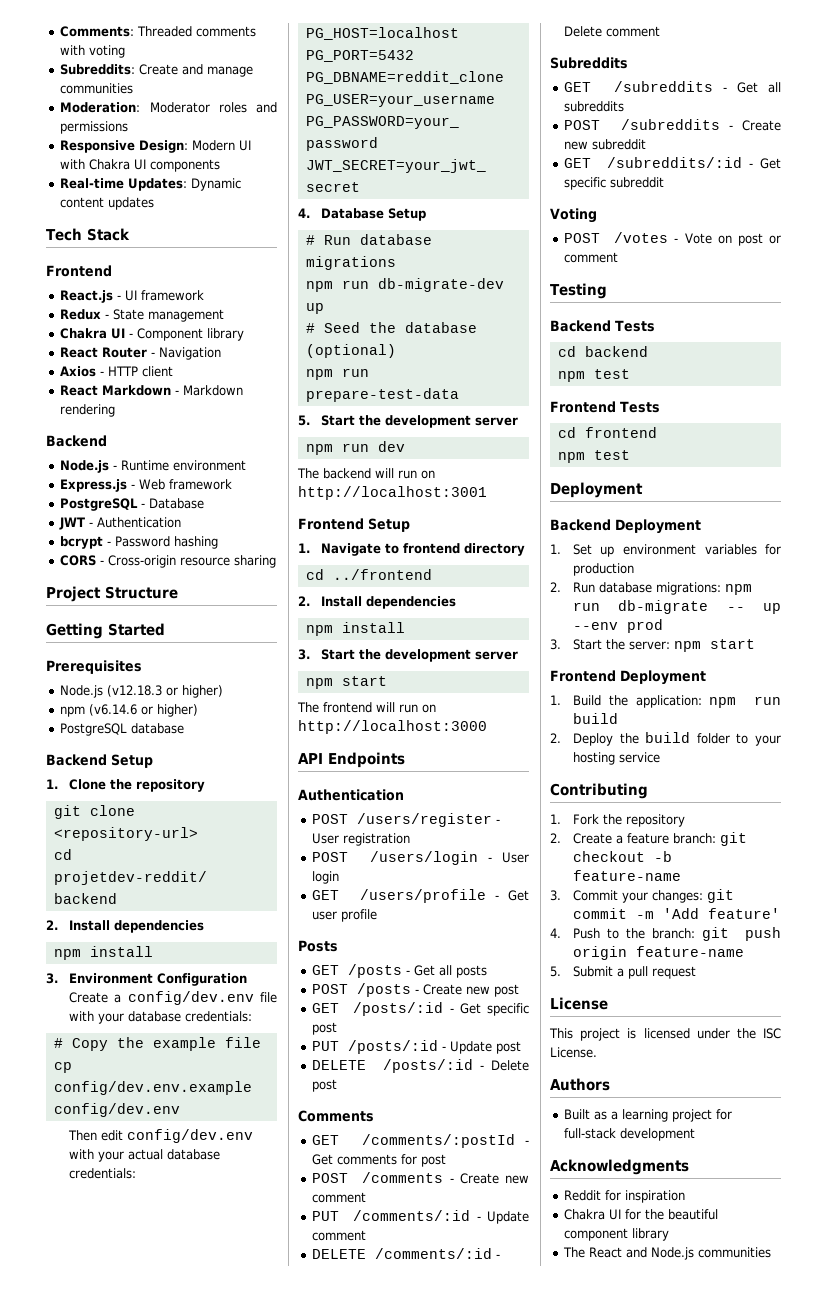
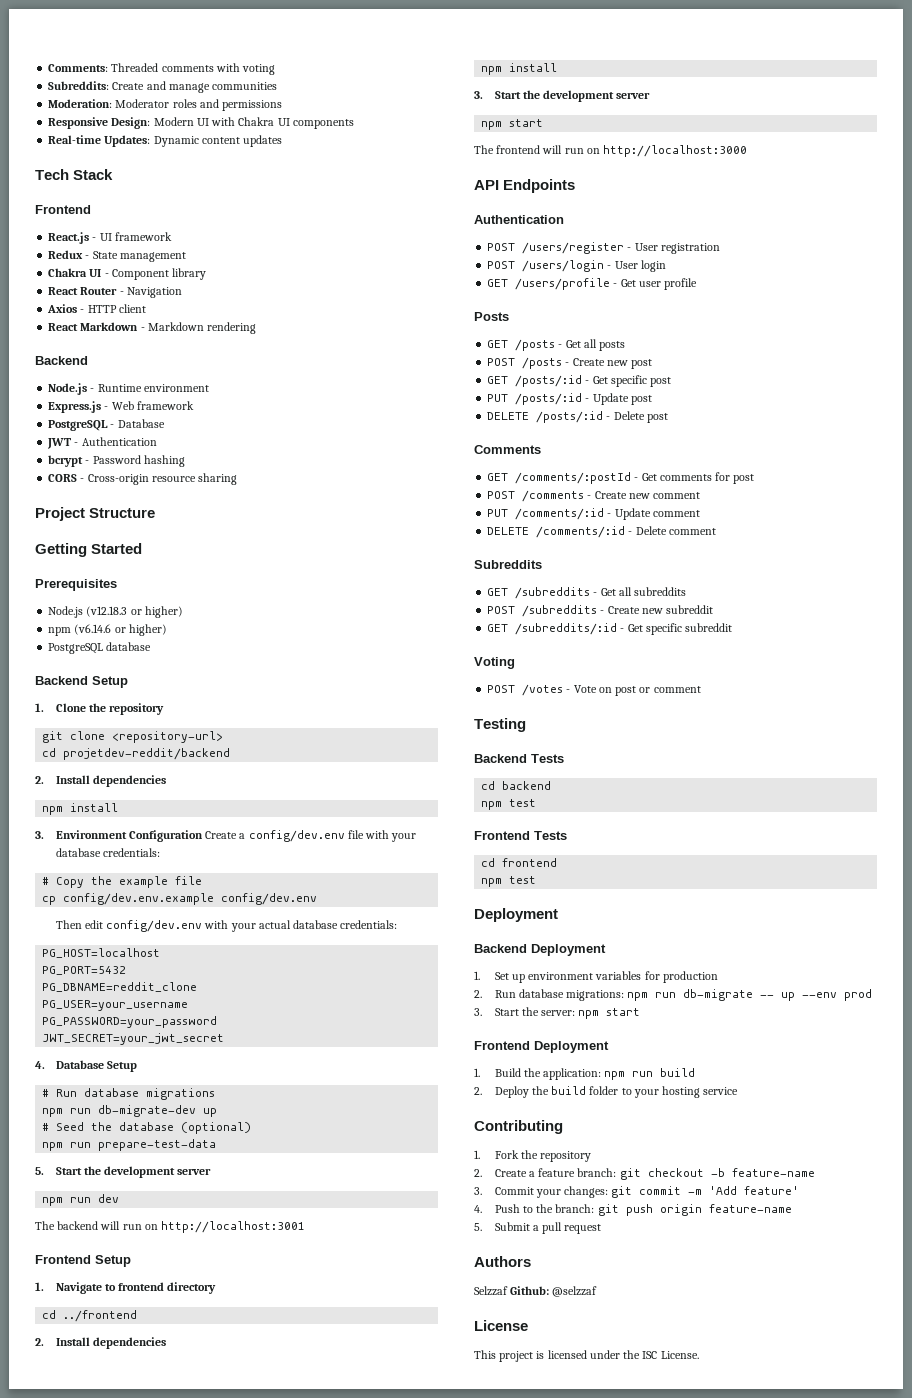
(696, 972) none -> [474,1256,531,1267] [474,1286,598,1297] // Authors // Selzzaf Github: @selzzaf
[550,1078,610,1091] [564,1109,733,1122] [564,1128,696,1141] [550,1159,689,1175] [564,1190,686,1203] [564,1209,719,1220] [564,1228,670,1241] [563,1247,772,1260] // Authors // Built as a learning project for full-stack development // Acknowledgments // Reddit for inspiration // Chakra UI for the beautiful component library // The React and Node.js communities -> (699, 1355) none

